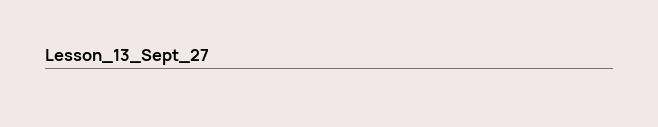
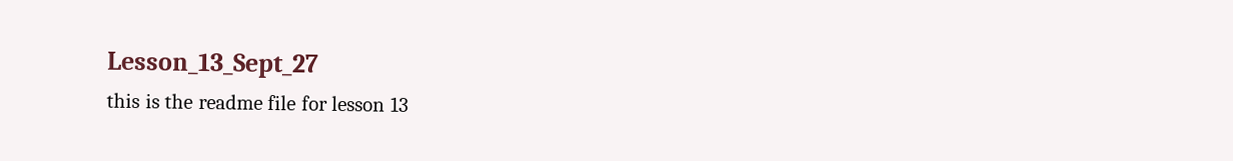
(209, 57) none -> [106,92,409,112] // this is the readme file for lesson 13

